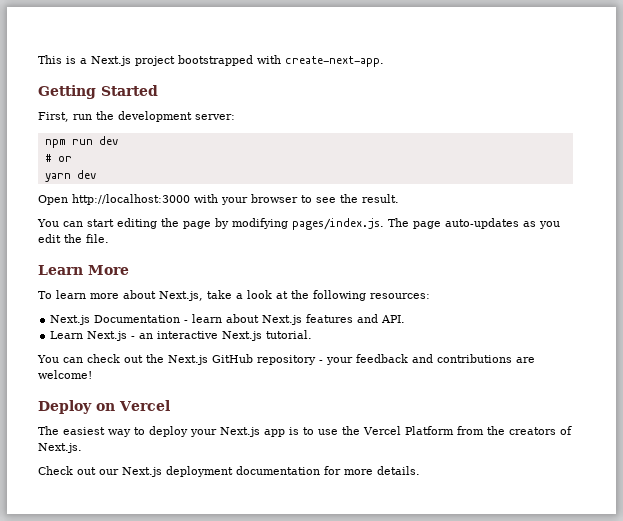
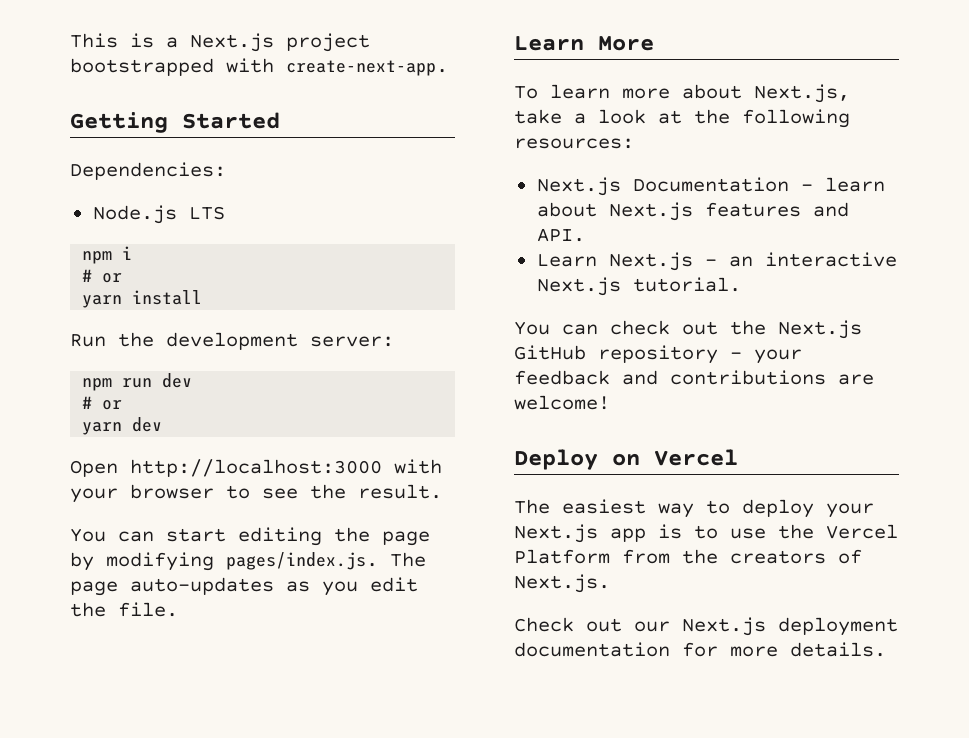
[38,112,92,122] First, run -> [70,162,226,180] [92,205,225,224] [82,246,133,264] [82,269,123,283] [82,290,203,308] [70,334,106,347] Dependencies: // Node.js LTS // npm i // # or // yarn install // Run

